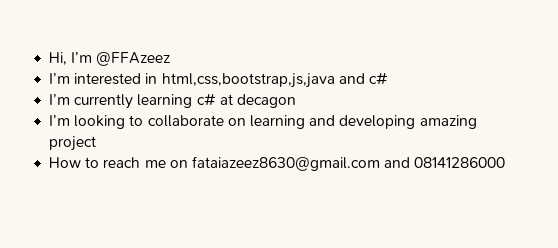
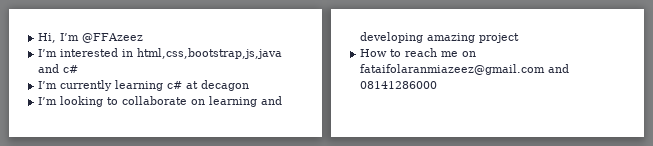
[191,156,380,171] fataiazeez8630@gmail.com -> [360,64,546,75] fataifolaranmiazeez@gmail.com

